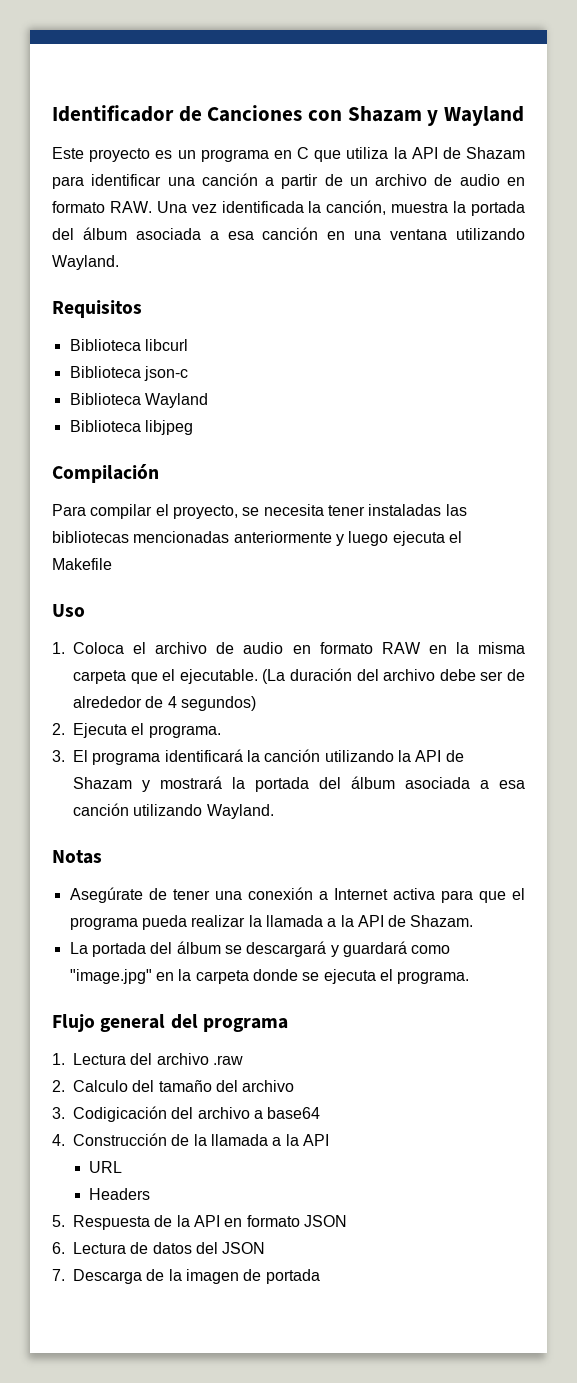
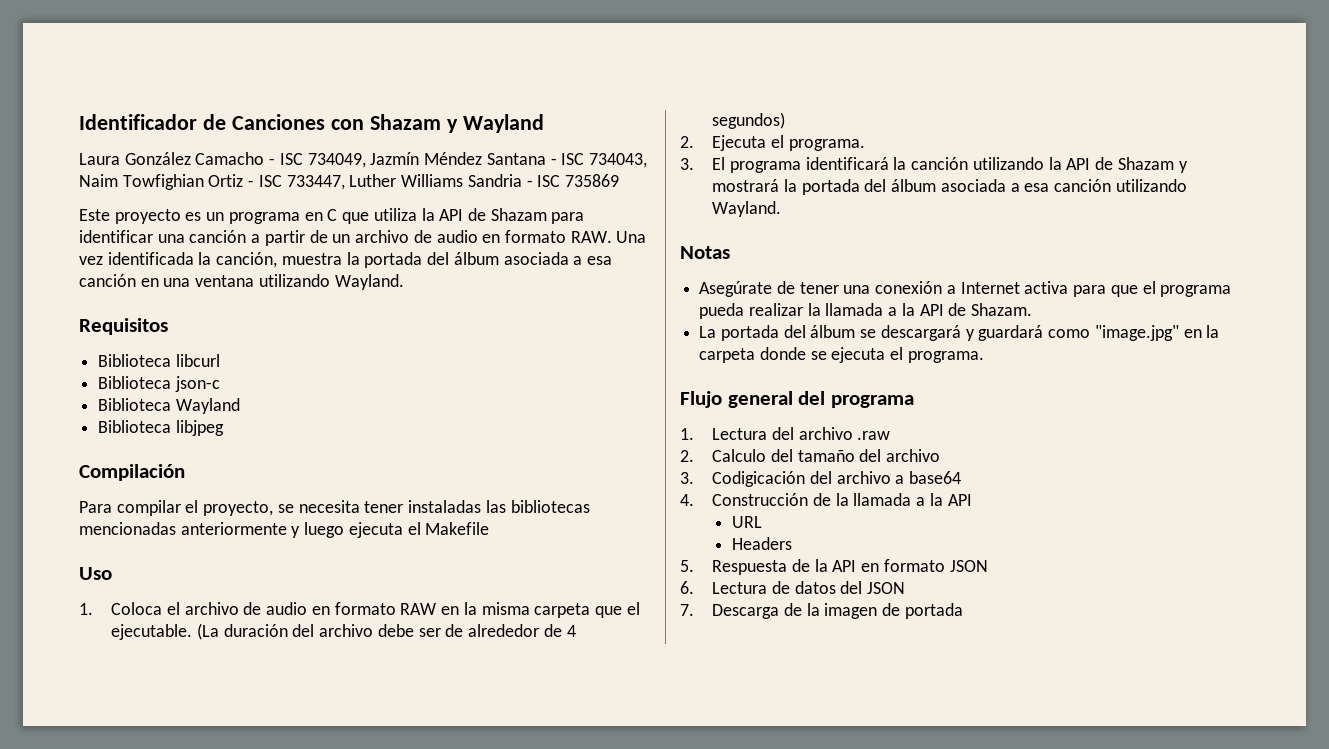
(525, 116) none -> [79,152,647,168] [79,174,619,190] // Laura González Camacho - ISC 734049, Jazmín Méndez Santana - ISC 734043, Naim Towfighian Ortiz - ISC 733447, Luther Williams Sandria - ISC 735869

